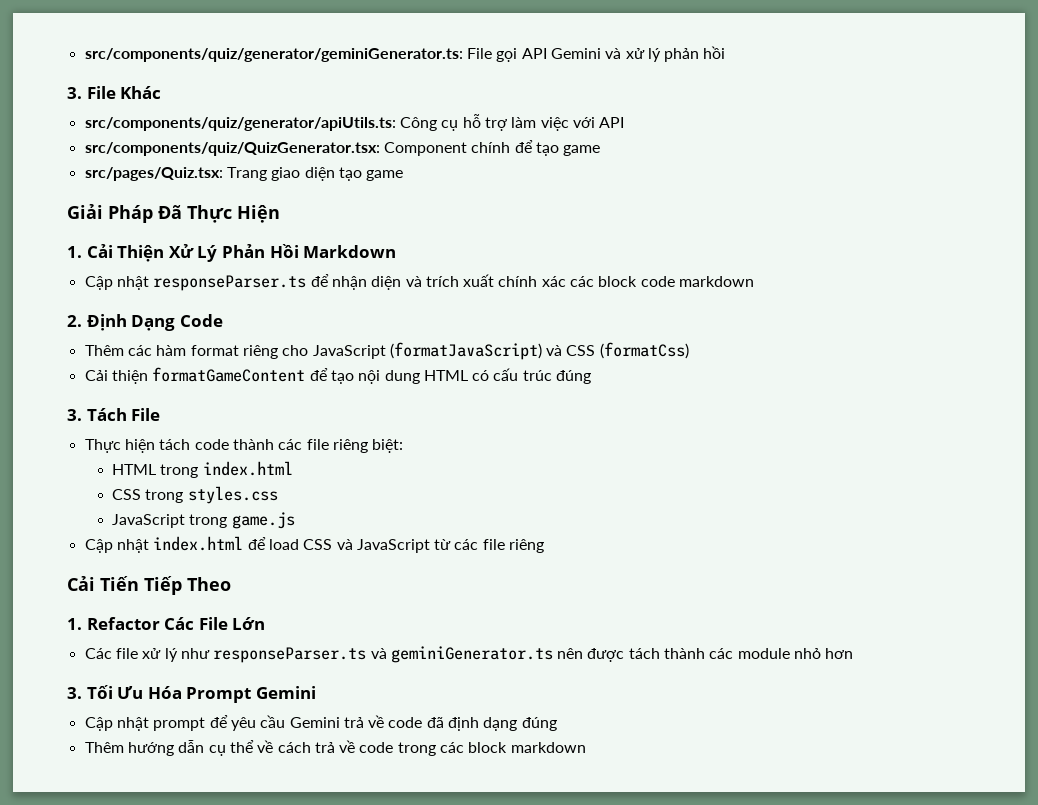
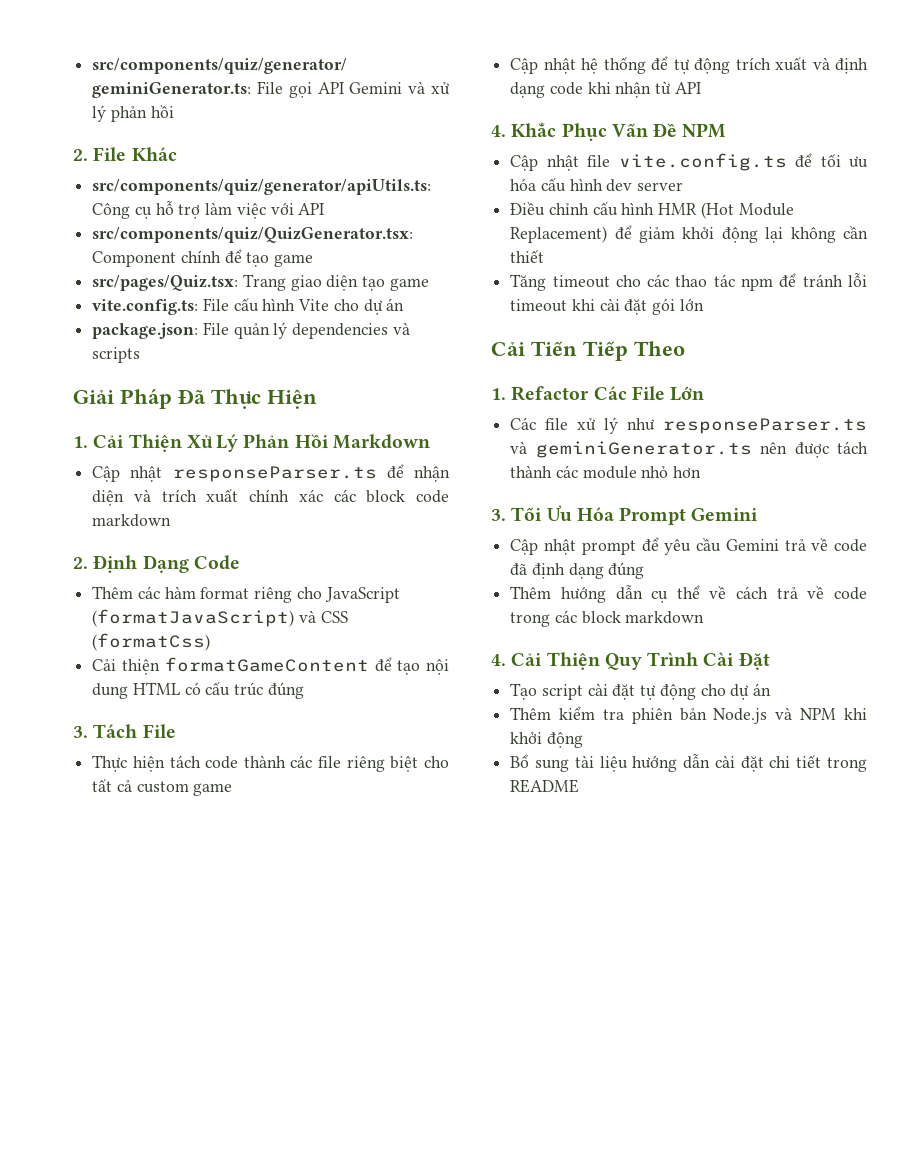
[67,87,82,99] 3. -> [73,149,88,161] 2.
(404, 175) none -> [92,298,405,315] [92,322,410,339] [92,347,141,363] // vite.config.ts: File cấu hình Vite cho dự án // package.json: File quản lý dependencies và scripts
[372,439,404,453] [111,461,293,478] [111,486,278,504] [111,512,295,529] [84,536,545,553] biệt: // HTML trong index.html // CSS trong styles.css // JavaScript trong game.js // Cập nhật index.html để load CSS và JavaScript từ các file riêng -> [390,756,449,772] [92,779,233,796] [510,56,868,74] [510,81,701,98] [491,122,727,141] [510,153,868,171] [510,178,684,192] [510,202,794,219] [510,225,868,243] [510,250,545,263] [510,273,867,291] [510,298,704,315] biệt cho tất cả custom game // Cập nhật hệ thống để tự động trích xuất và định dạng code khi nhận từ API // 4. Khắc Phục Vấn Đề NPM // Cập nhật file vite.config.ts để tối ưu hóa cấu hình dev server // Điều chỉnh cấu hình HMR (Hot Module Replacement) để giảm khởi động lại không cần thiết // Tăng timeout cho các thao tác npm để tránh lỗi timeout khi cài đặt gói lớn
(586, 747) none -> [491,652,770,670] [510,683,772,700] [510,706,867,724] [510,732,583,748] [510,754,867,772] [510,779,580,793] // 4. Cải Thiện Quy Trình Cài Đặt // Tạo script cài đặt tự động cho dự án // Thêm kiểm tra phiên bản Node.js và NPM khi khởi động // Bổ sung tài liệu hướng dẫn cài đặt chi tiết trong README

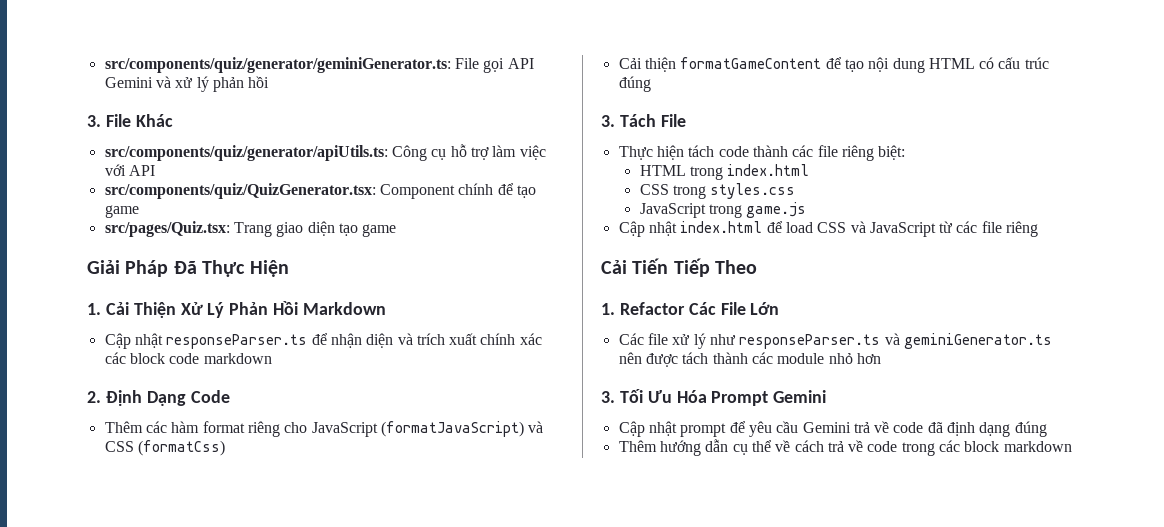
[73,149,88,161] 2. -> [87,115,101,127] 3.
[92,298,405,315] [92,322,410,339] [92,347,141,363] // vite.config.ts: File cấu hình Vite cho dự án // package.json: File quản lý dependencies và scripts -> (397, 230) none
[390,756,449,772] [92,779,233,796] [510,56,868,74] [510,81,701,98] [491,122,727,141] [510,153,868,171] [510,178,684,192] [510,202,794,219] [510,225,868,243] [510,250,545,263] [510,273,867,291] [510,298,704,315] biệt cho tất cả custom game // Cập nhật hệ thống để tự động trích xuất và định dạng code khi nhận từ API // 4. Khắc Phục Vấn Đề NPM // Cập nhật file vite.config.ts để tối ưu hóa cấu hình dev server // Điều chỉnh cấu hình HMR (Hot Module Replacement) để giảm khởi động lại không cần thiết // Tăng timeout cho các thao tác npm để tránh lỗi timeout khi cài đặt gói lớn -> [878,145,906,160] [639,164,810,180] [639,183,796,199] [639,202,807,218] [618,221,1039,237] biệt: // HTML trong index.html // CSS trong styles.css // JavaScript trong game.js // Cập nhật index.html để load CSS và JavaScript từ các file riêng
[491,652,770,670] [510,683,772,700] [510,706,867,724] [510,732,583,748] [510,754,867,772] [510,779,580,793] // 4. Cải Thiện Quy Trình Cài Đặt // Tạo script cài đặt tự động cho dự án // Thêm kiểm tra phiên bản Node.js và NPM khi khởi động // Bổ sung tài liệu hướng dẫn cài đặt chi tiết trong README -> (1072, 446) none

